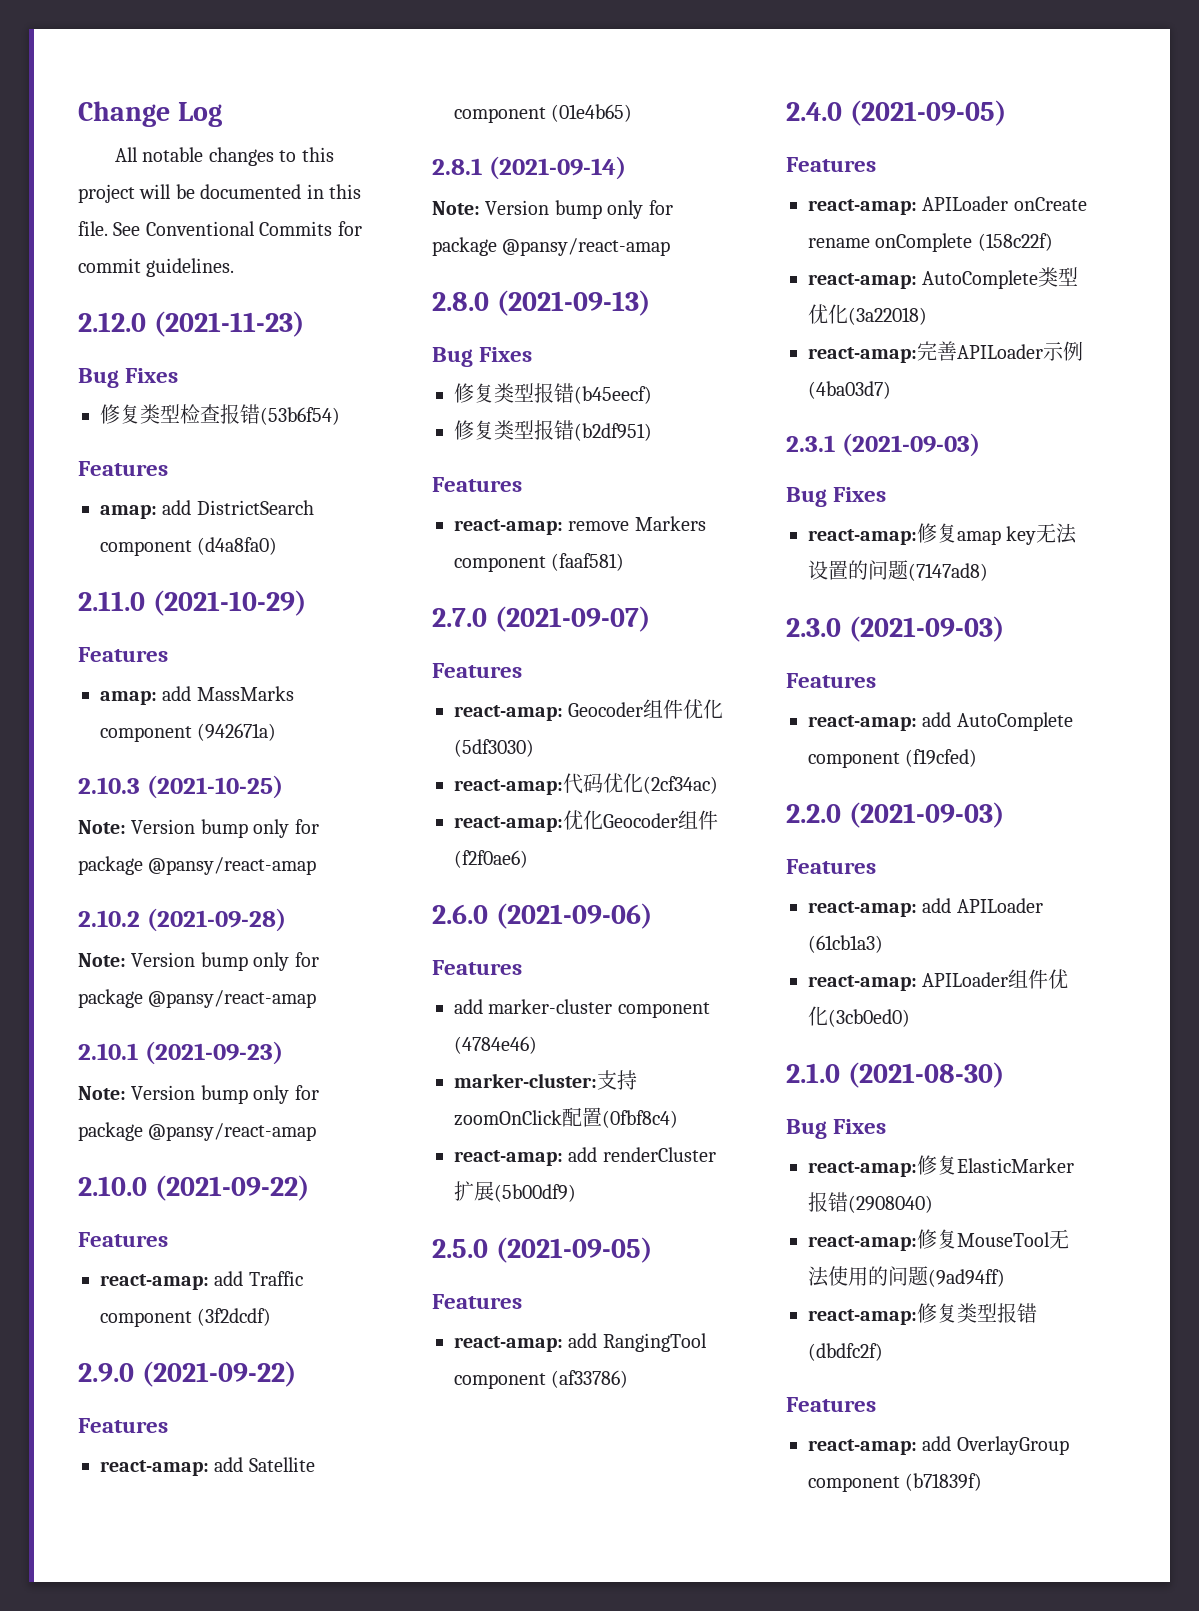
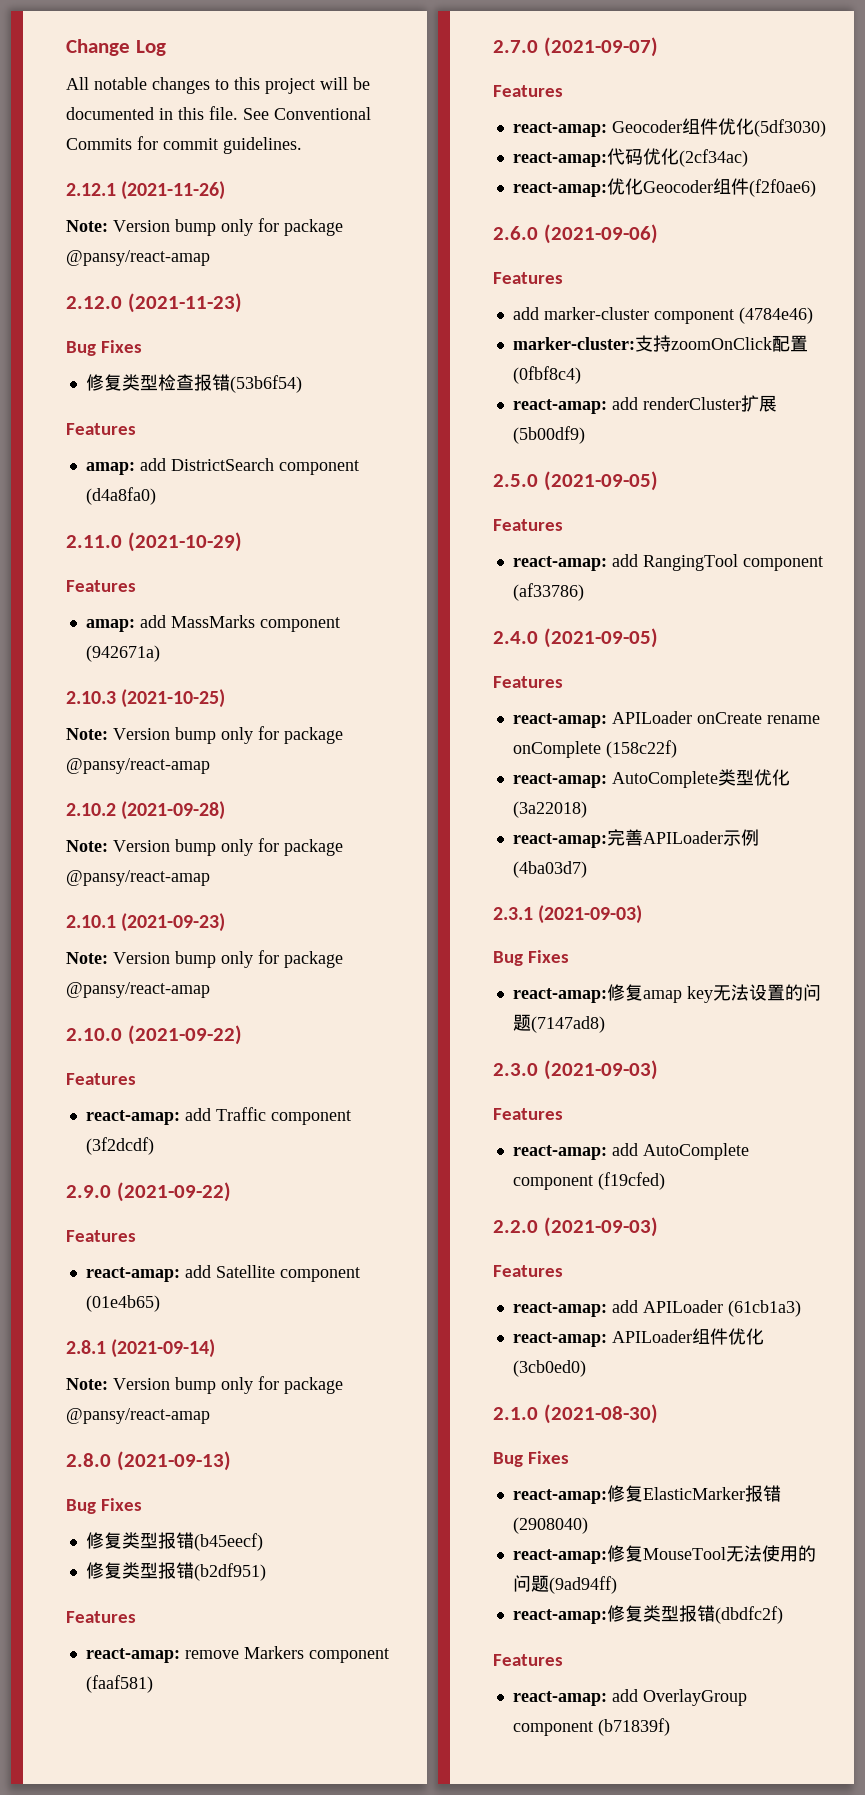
(235, 267) none -> [66,181,226,200] [66,218,343,236] [66,250,210,266] // 2.12.1 (2021-11-26) // Note: Version bump only for package @pansy/react-amap

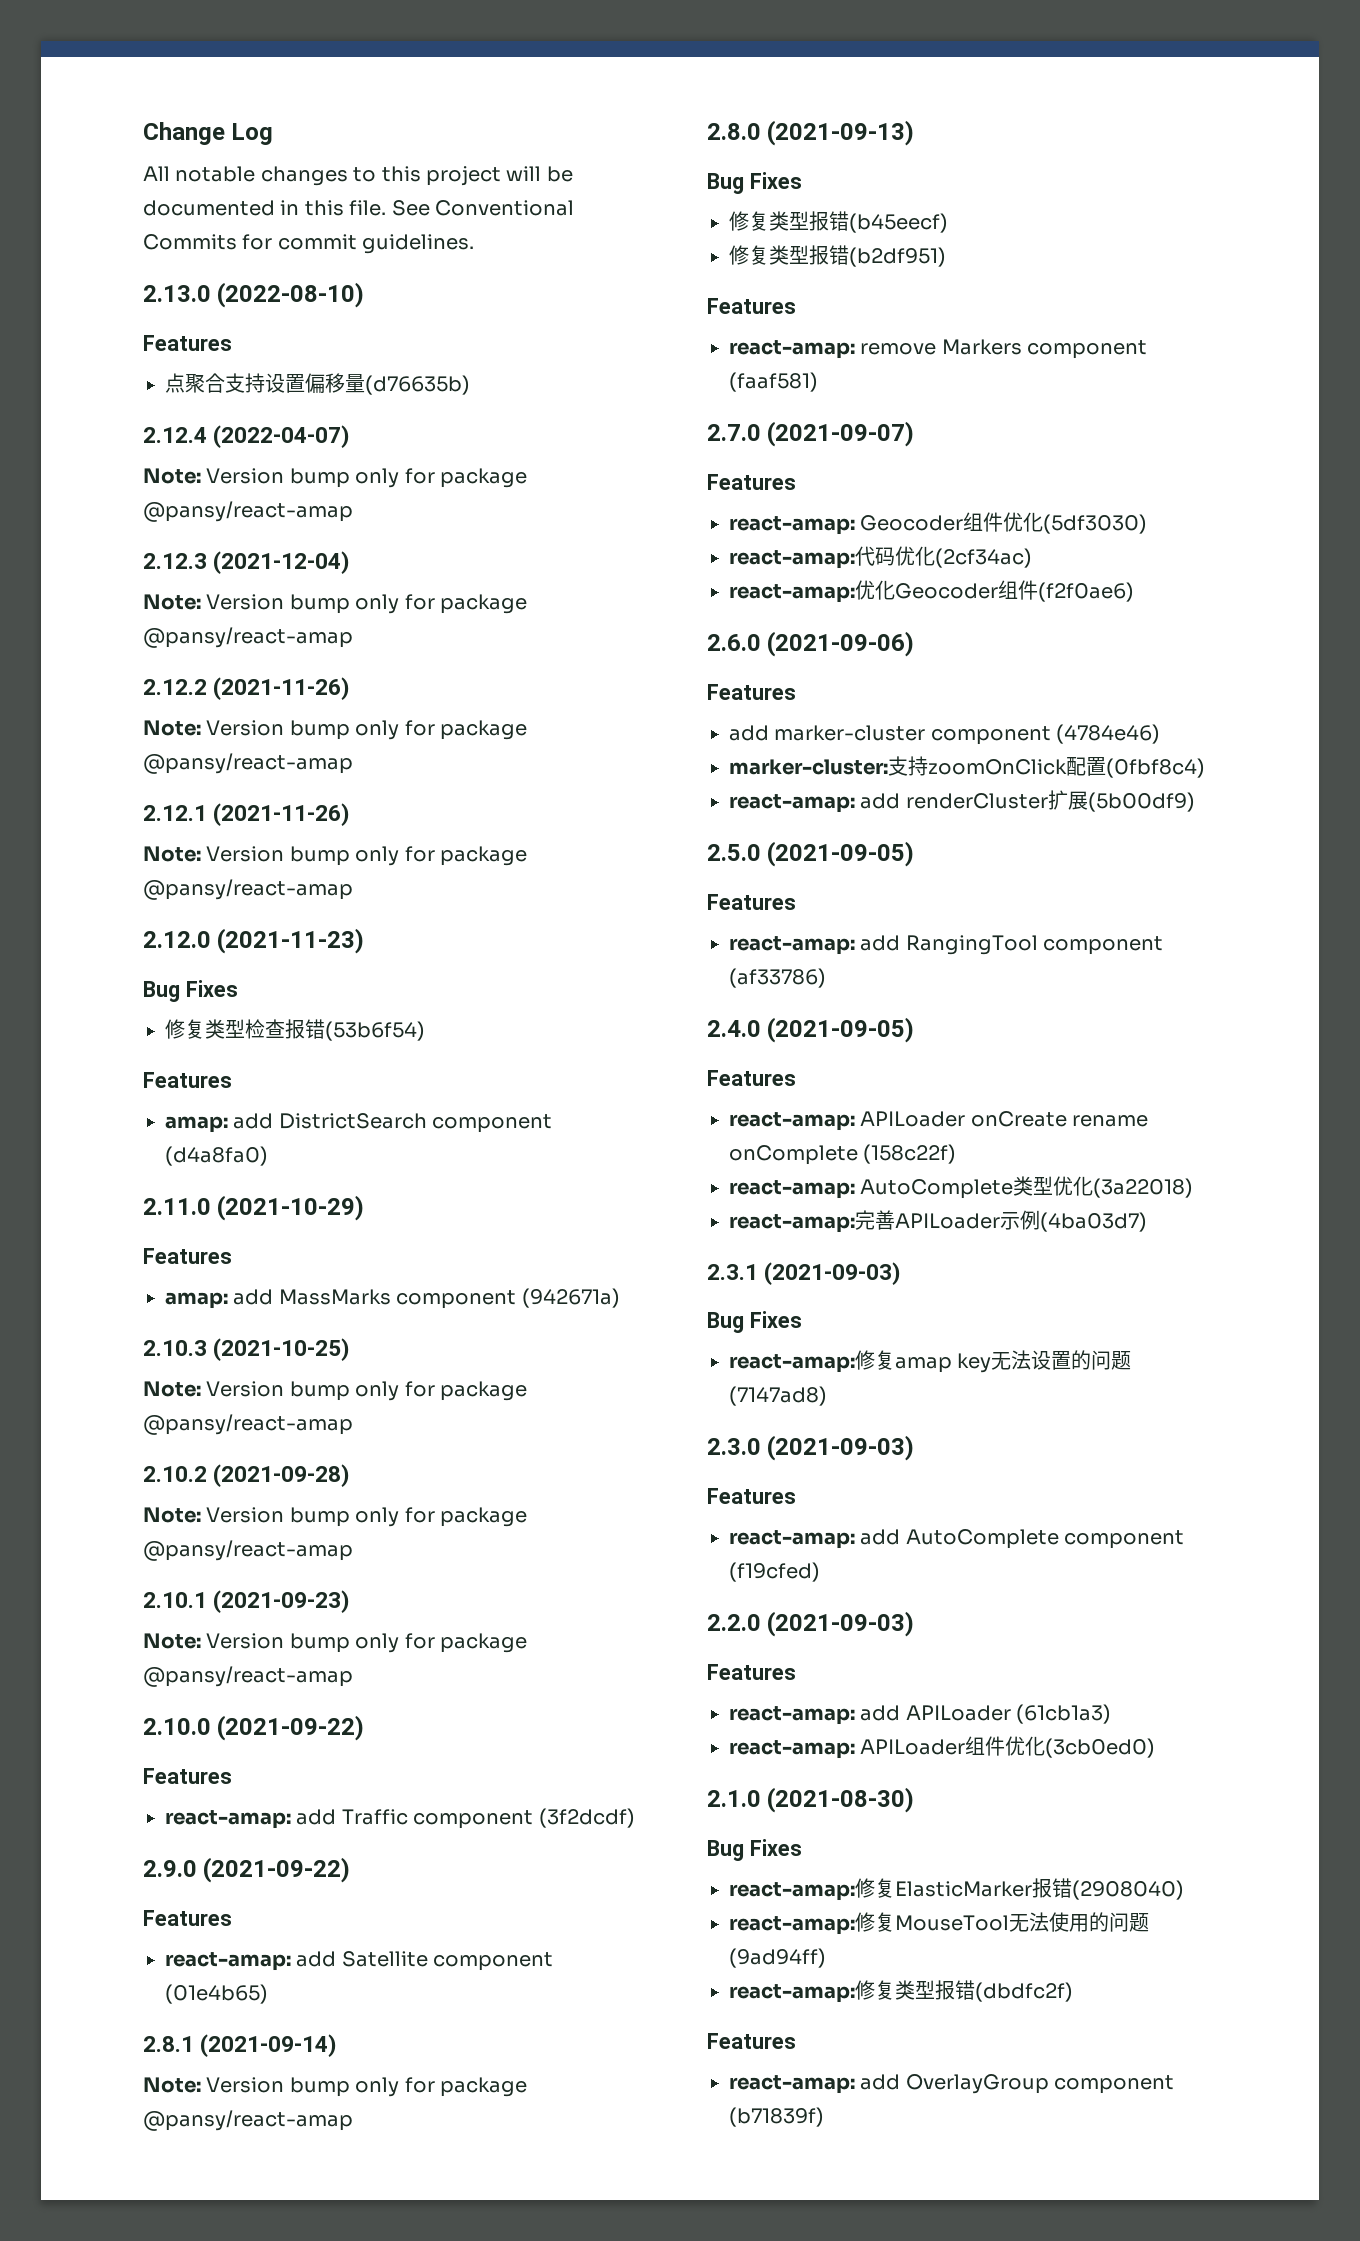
(302, 145) none -> [143,282,365,308] [143,335,232,351] [165,373,470,395] [143,425,350,448] [143,468,527,488] [143,501,353,522] [143,551,350,574] [143,594,527,614] [143,627,353,648] [143,677,350,700] [143,720,527,740] [143,753,353,774] // 2.13.0 (2022-08-10) // Features // 点聚合支持设置偏移量(d76635b) // 2.12.4 (2022-04-07) // Note: Version bump only for package @pansy/react-amap // 2.12.3 (2021-12-04) // Note: Version bump only for package @pansy/react-amap // 2.12.2 (2021-11-26) // Note: Version bump only for package @pansy/react-amap

